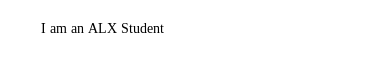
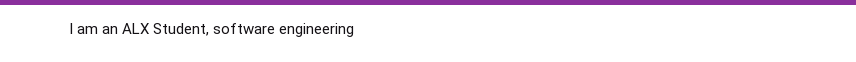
[121,23,164,33] Student -> [153,23,355,37] Student, software engineering

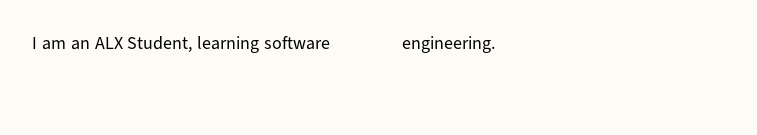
[213,23,355,37] software engineering -> [197,36,495,53] learning software engineering.

